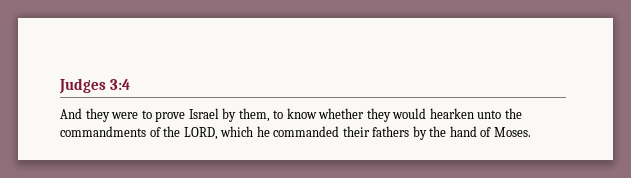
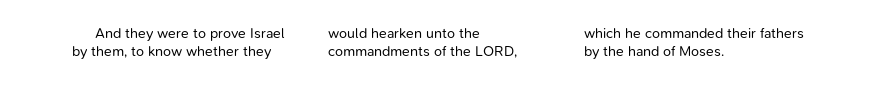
[59,78,131,94] Judges 3:4 // -> (95, 33) none

